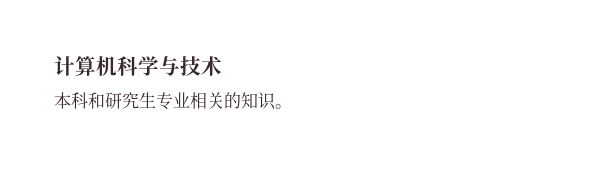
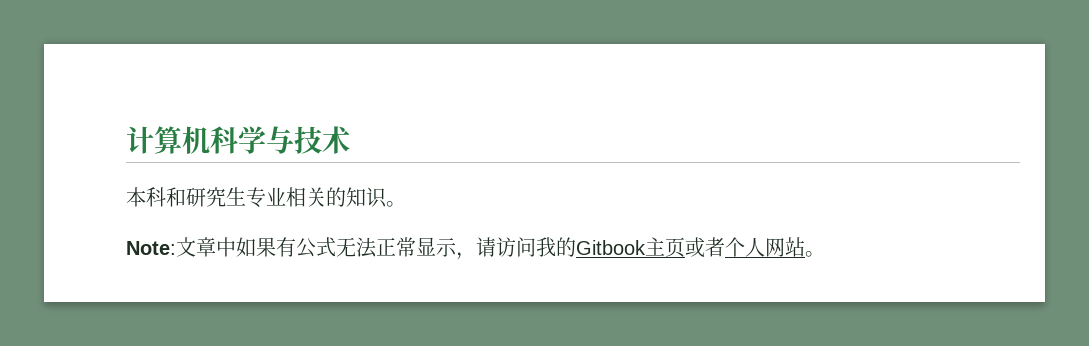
(292, 106) none -> [126,237,825,260] // Note:文章中如果有公式无法正常显示，请访问我的Gitbook主页或者个人网站。

